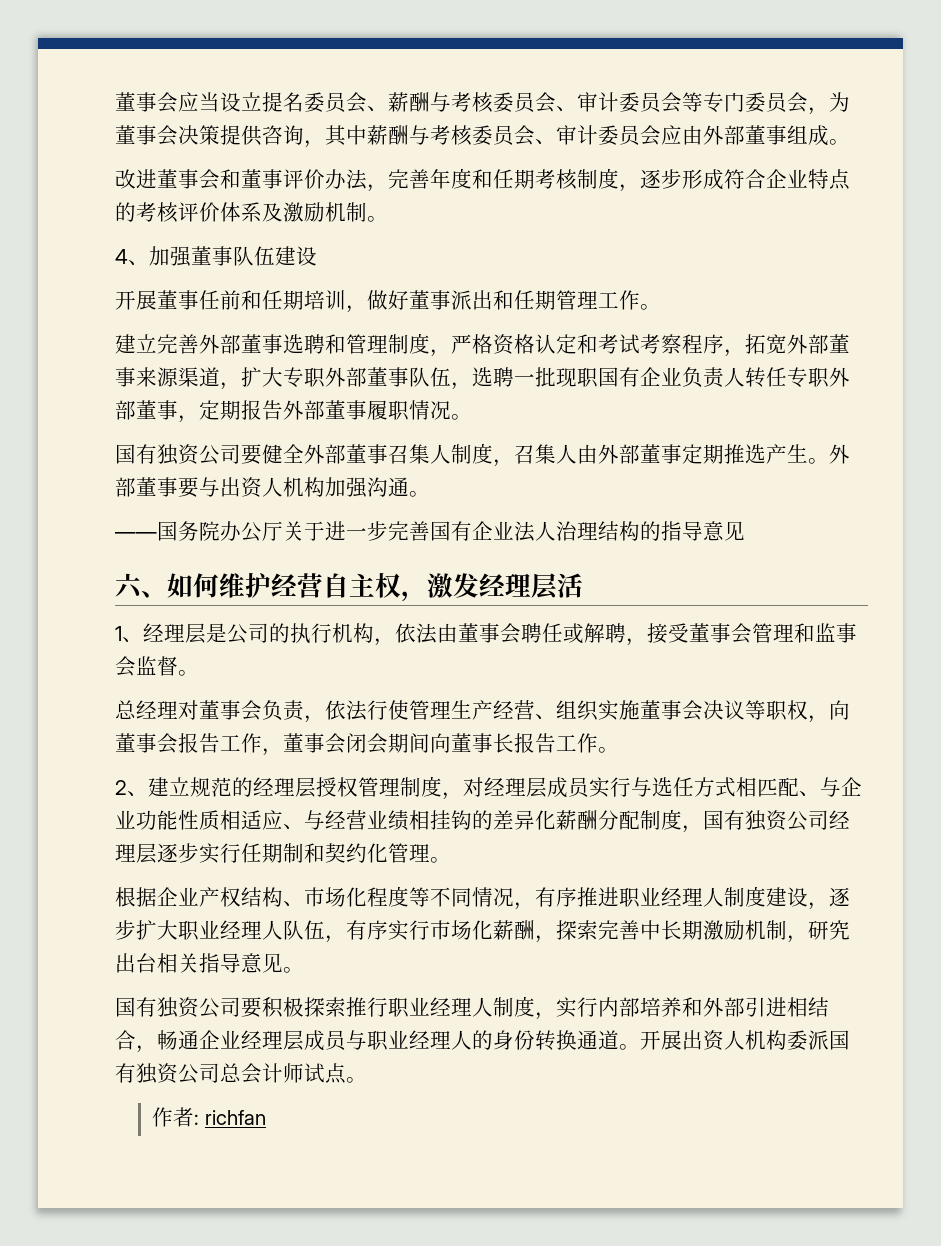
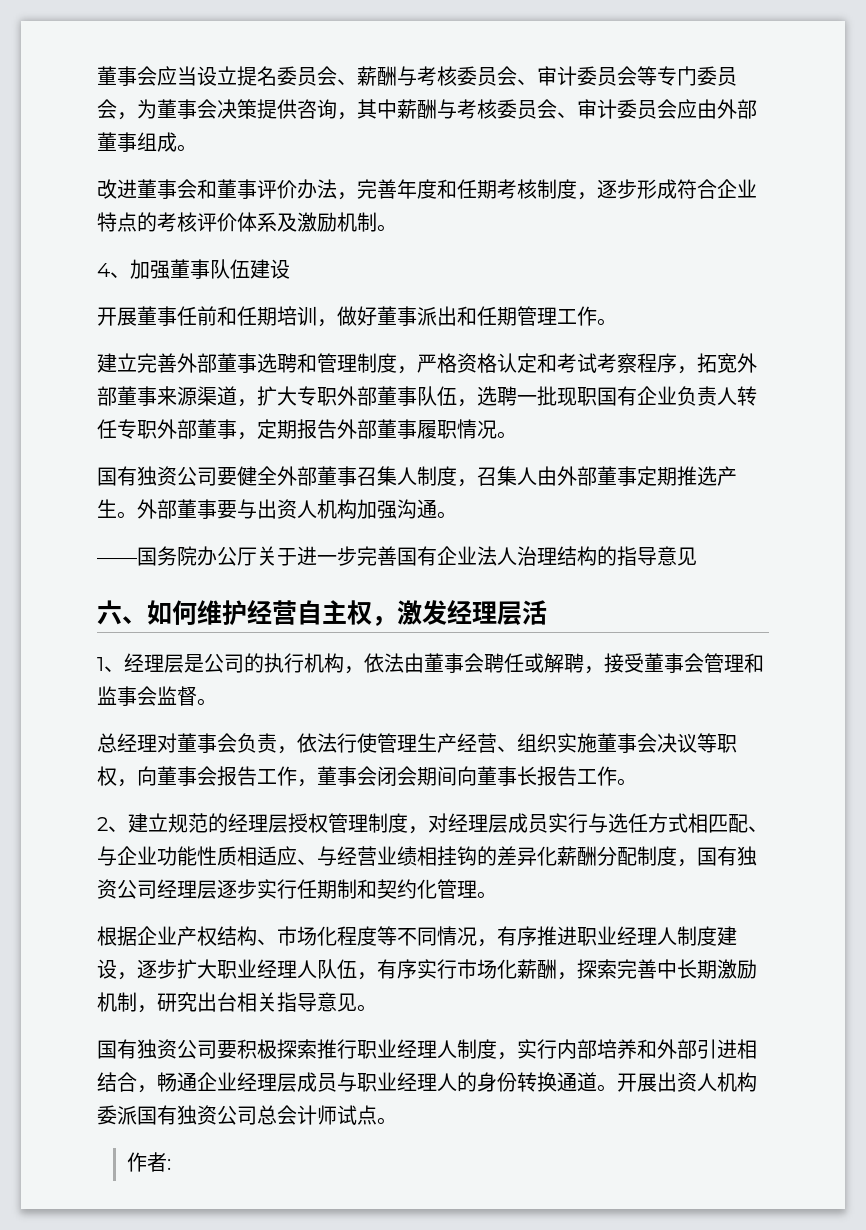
[204,1110,266,1125] richfan -> (172, 1164) none

